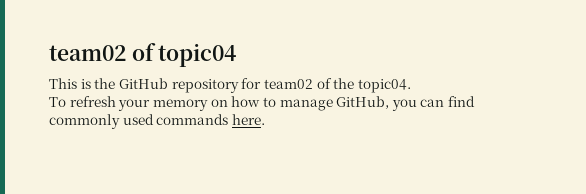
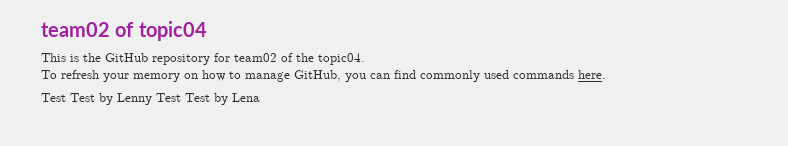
(265, 119) none -> [41,93,260,105] // Test Test by Lenny Test Test by Lena

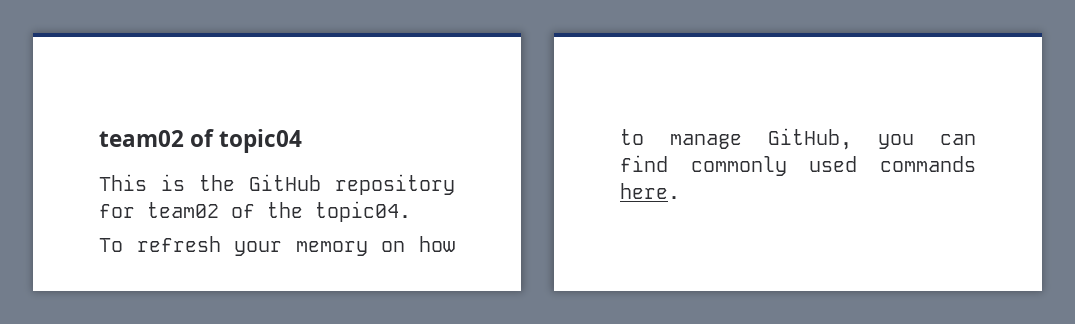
[41,93,260,105] // Test Test by Lenny Test Test by Lena -> (680, 191) none

